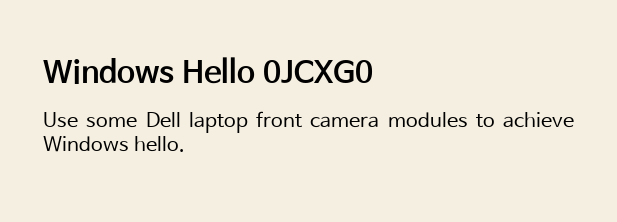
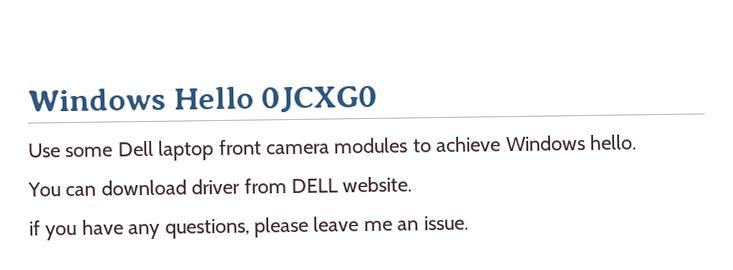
(186, 144) none -> [27,176,413,197] [29,215,469,241] // You can download driver from DELL website. // if you have any questions, please leave me an issue.

